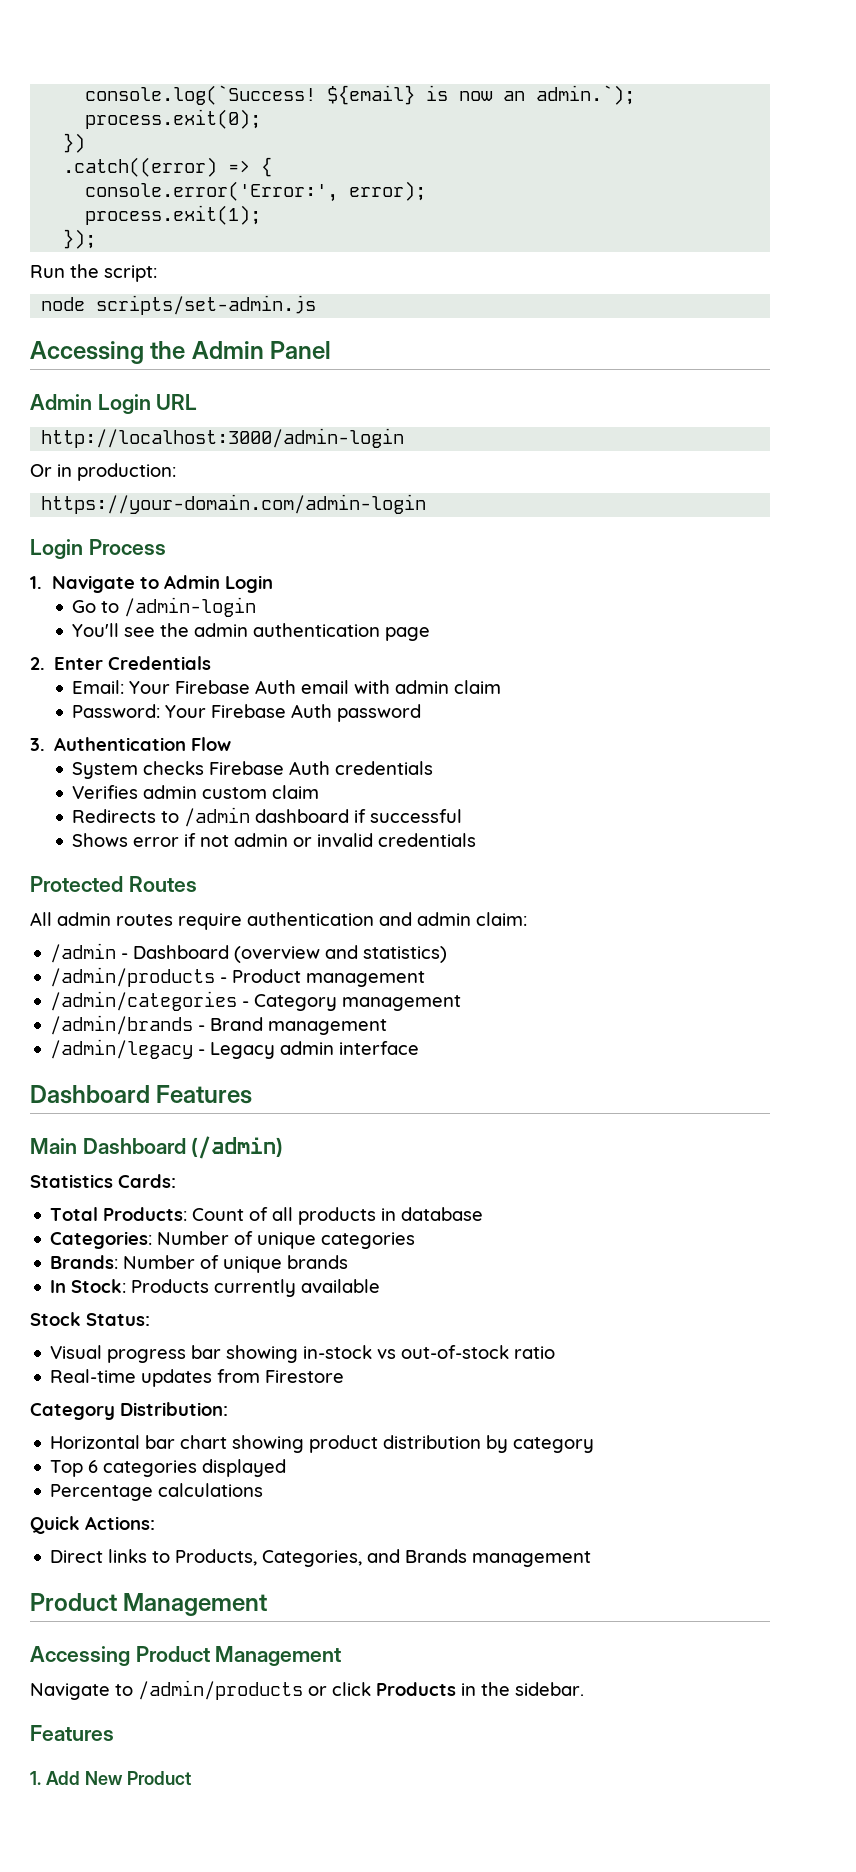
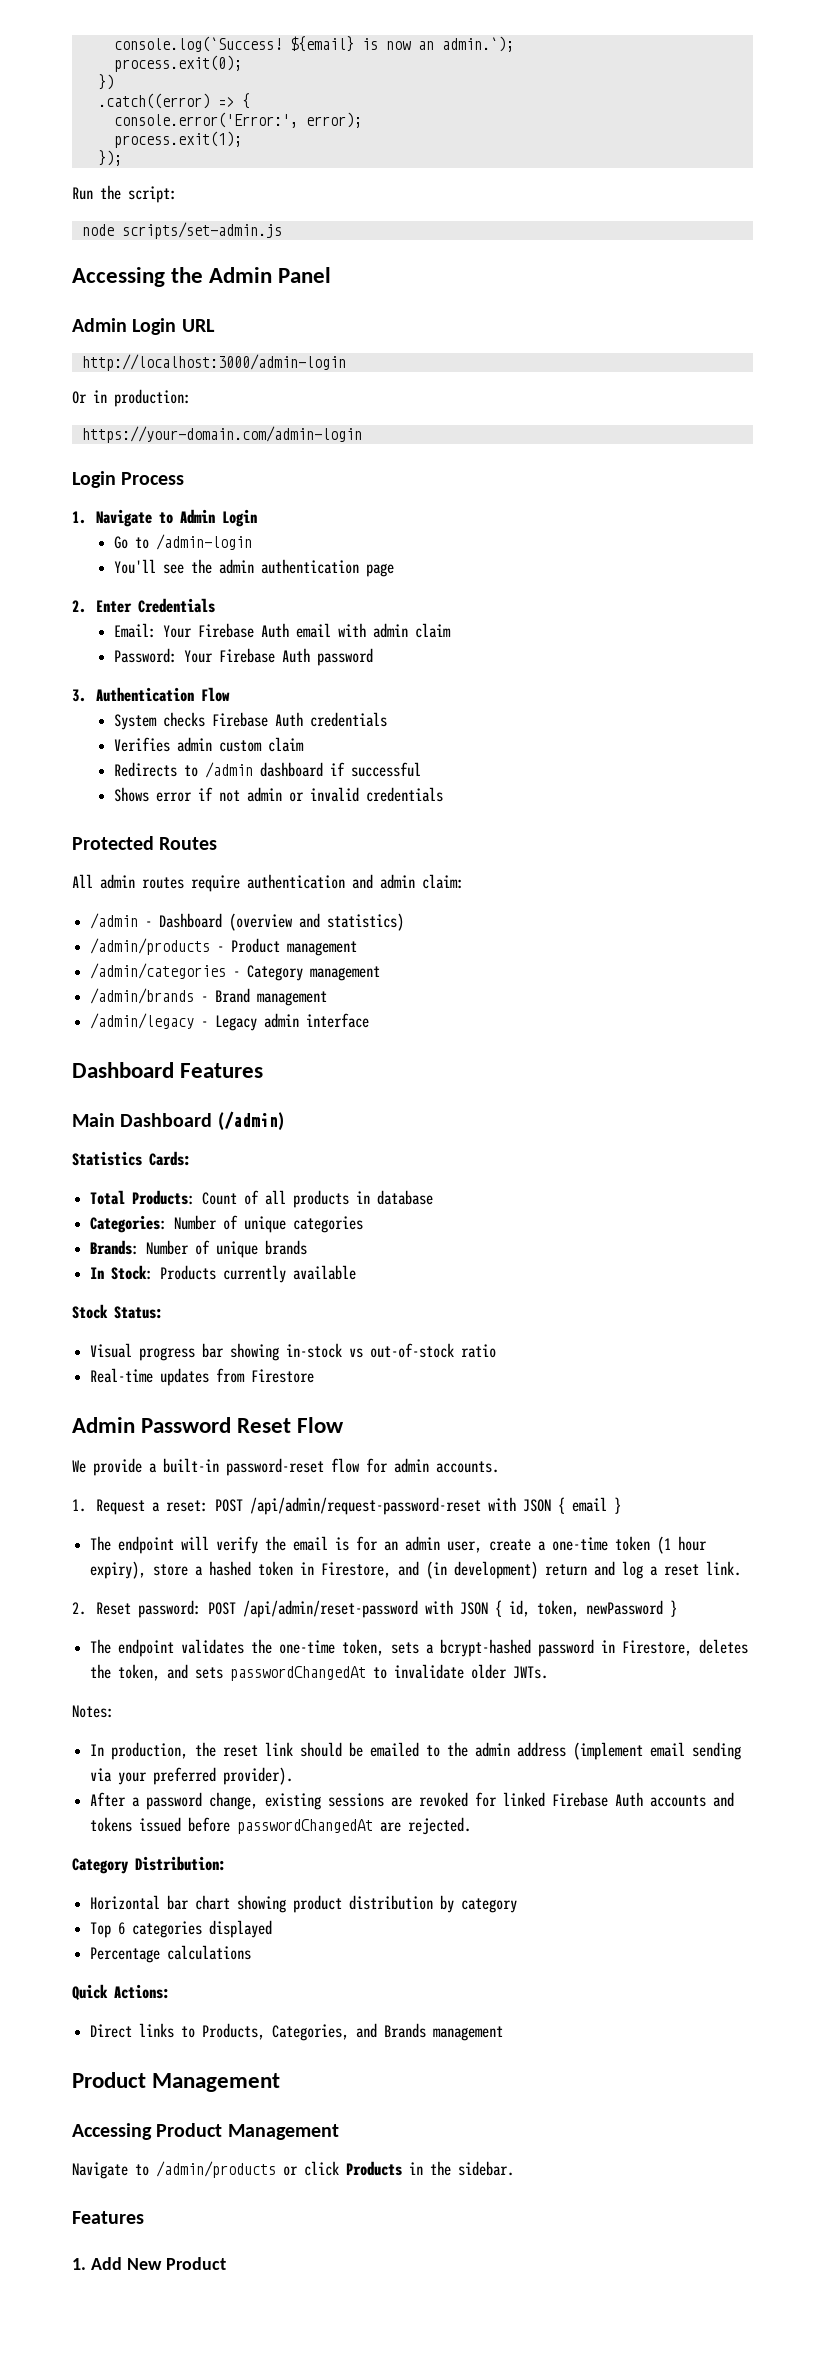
(345, 1376) none -> [72,1417,345,1433] [72,1458,499,1476] [72,1497,621,1515] [90,1536,708,1554] [90,1561,742,1579] [72,1600,677,1618] [90,1639,749,1657] [90,1664,549,1681] [72,1705,114,1718] [90,1742,742,1760] [90,1767,294,1785] [90,1792,735,1810] [90,1817,472,1835] // Admin Password Reset Flow // We provide a built-in password-reset flow for admin accounts. // 1. Request a reset: POST /api/admin/request-password-reset with JSON { email } // The endpoint will verify the email is for an admin user, create a one-time token (1 hour expiry), store a hashed token in Firestore, and (in development) return and log a reset link. // 2. Reset password: POST /api/admin/reset-password with JSON { id, token, newPassword } // The endpoint validates the one-time token, sets a bcrypt-hashed password in Firestore, deletes the token, and sets passwordChangedAt to invalidate older JWTs. // Notes: // In production, the reset link should be emailed to the admin address (implement email sending via your preferred provider). // After a password change, existing sessions are revoked for linked Firebase Auth accounts and tokens issued before passwordChangedAt are rejected.

